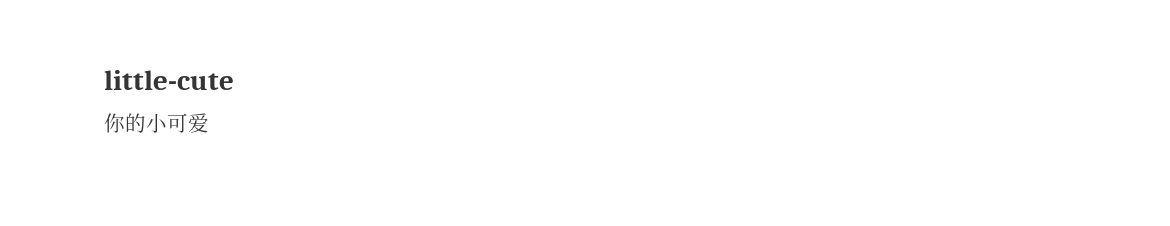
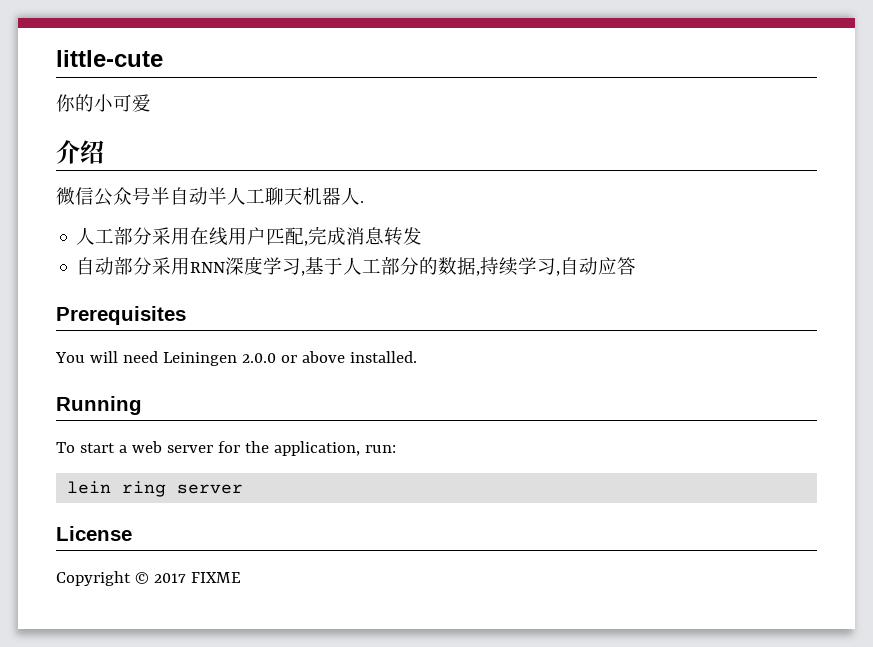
(209, 123) none -> [56,140,104,164] [56,187,364,206] [76,226,423,246] [76,257,637,276] [56,306,186,325] [55,351,417,366] [56,396,142,415] [56,441,396,456] [67,481,244,497] [56,526,132,541] [56,571,241,586] // 介绍 // 微信公众号半自动半人工聊天机器人. // 人工部分采用在线用户匹配,完成消息转发 // 自动部分采用RNN深度学习,基于人工部分的数据,持续学习,自动应答 // Prerequisites // You will need Leiningen 2.0.0 or above installed. // Running // To start a web server for the application, run: // lein ring server // License // Copyright © 2017 FIXME

